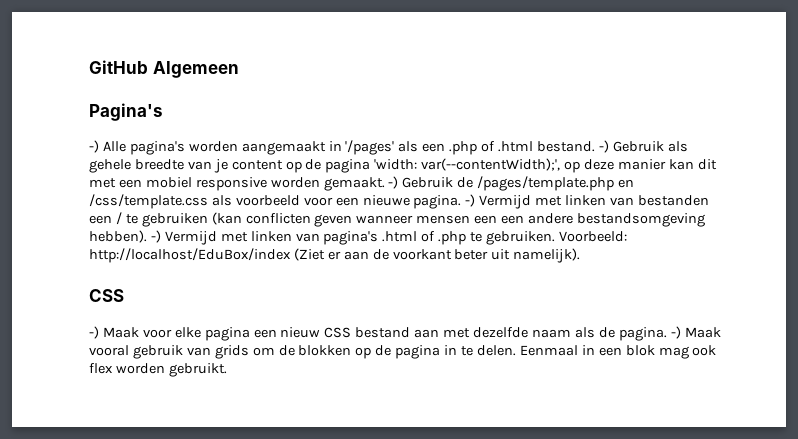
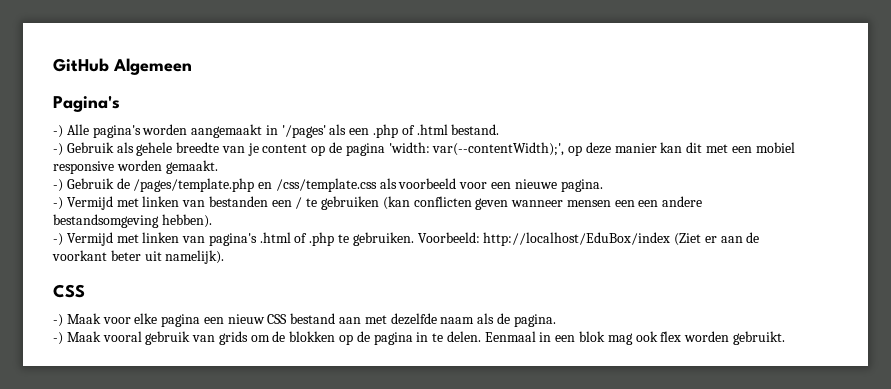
(595, 146) none -> (500, 129) //
(385, 184) none -> (218, 167) //
(462, 202) none -> (603, 185) //
(147, 236) none -> (212, 221) //
(667, 334) none -> (556, 320) //

